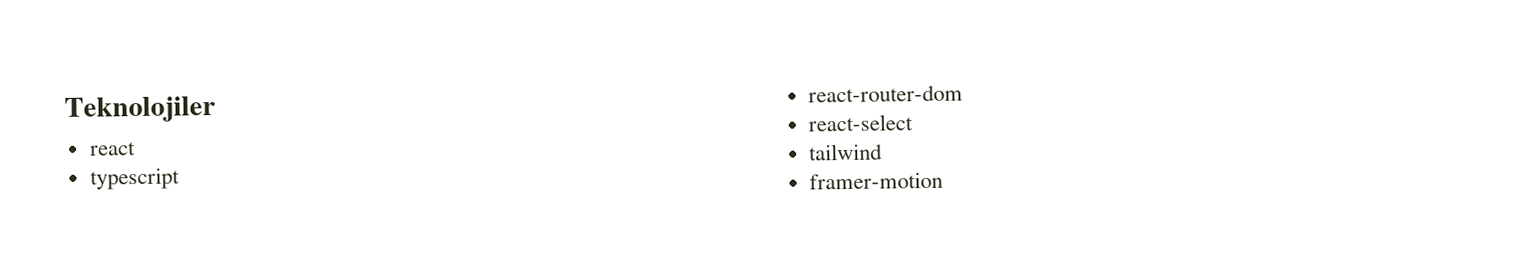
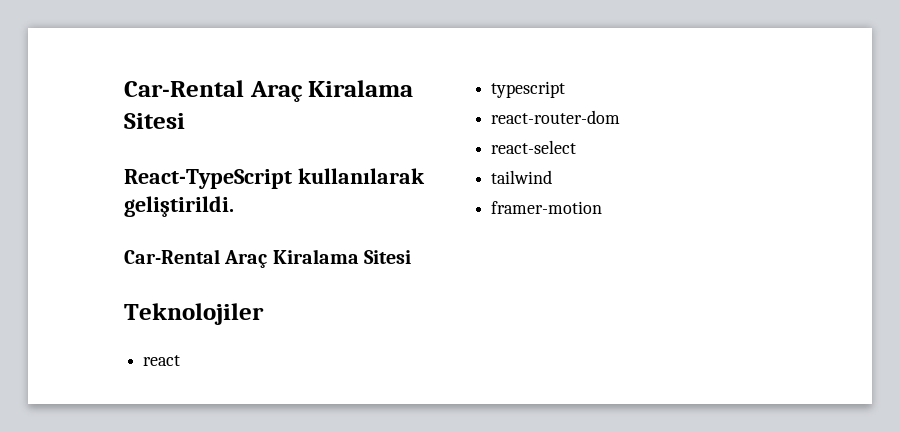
(64, 109) none -> [124,80,414,102] [124,113,185,129] [124,168,425,189] [124,196,234,217] [124,249,411,268] Car-Rental Araç Kiralama Sitesi // React-TypeScript kullanılarak geliştirildi. // Car-Rental Araç Kiralama Sitesi //

